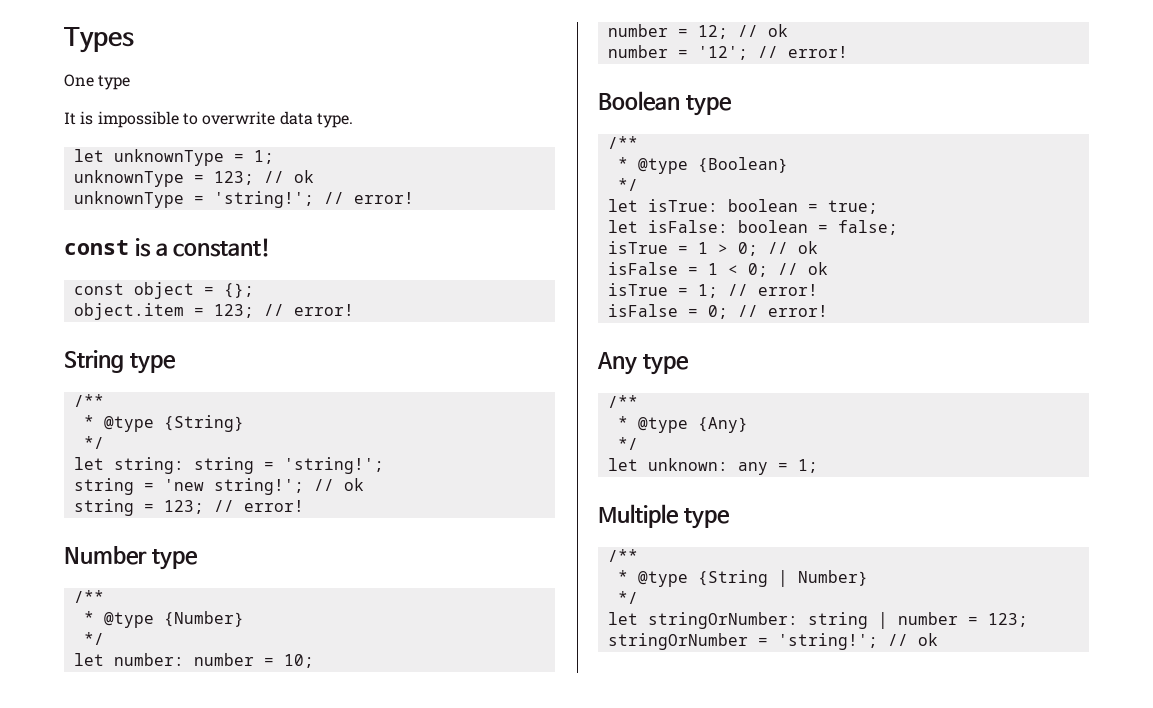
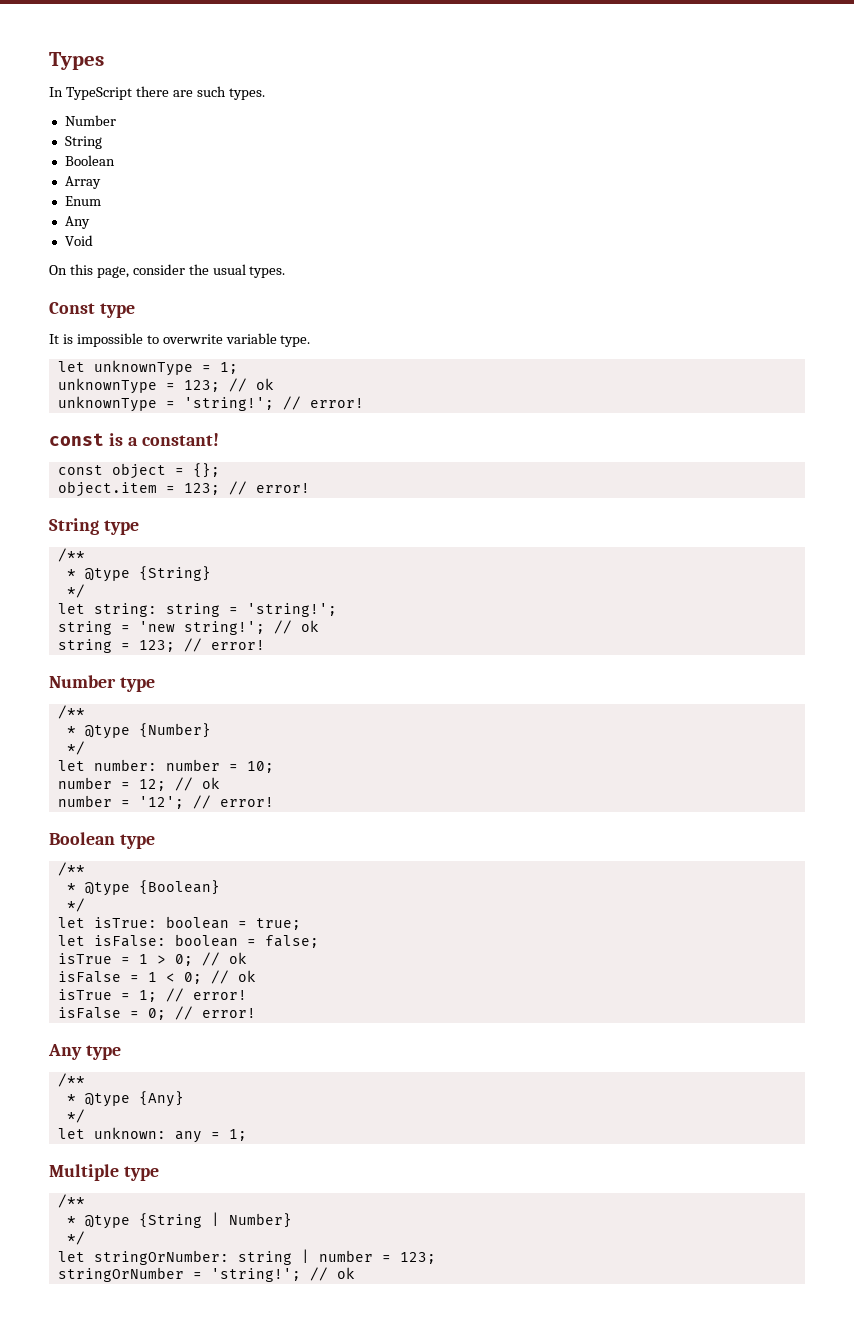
[64,74,94,87] One -> [49,86,265,100] [64,115,116,126] [64,136,102,149] [64,155,115,166] [64,176,101,189] [64,196,101,206] [64,216,90,229] [64,235,93,246] [49,264,286,278] [49,302,95,314] In TypeScript there are such types. // Number // String // Boolean // Array // Enum // Any // Void // On this page, consider the usual types. // Const
[279,111,313,125] data -> [225,333,277,344] variable

